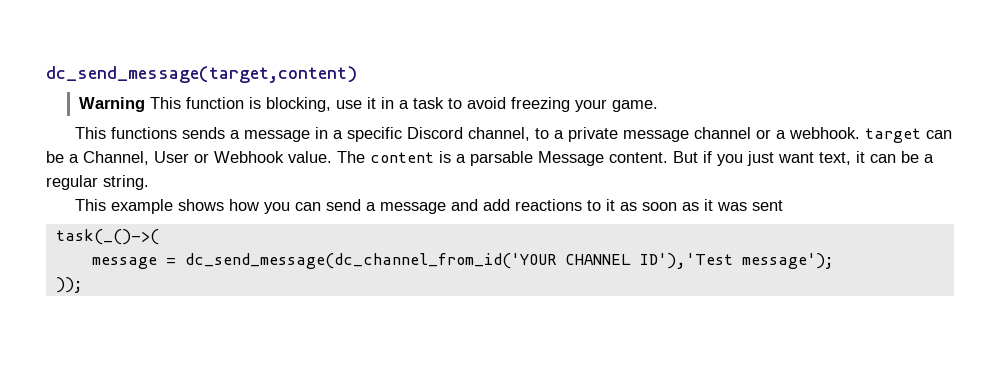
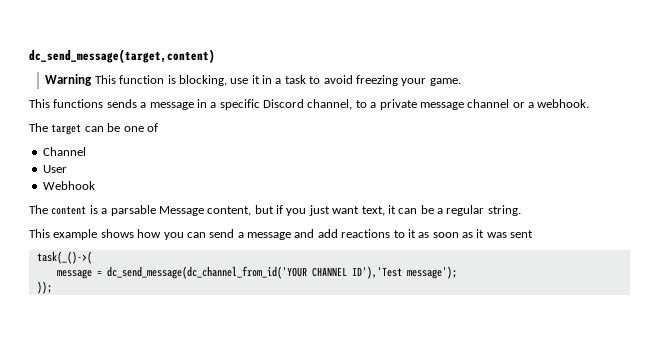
(861, 133) none -> [29,123,48,132] // The
[69,151,149,165] a Channel, -> [123,123,158,132] [42,147,86,156] one of // Channel //
[194,153,209,163] or -> (67, 169) //
[288,151,332,163] value. -> (95, 185) //
[609,151,698,163] content. But -> [207,205,274,216] content, but

